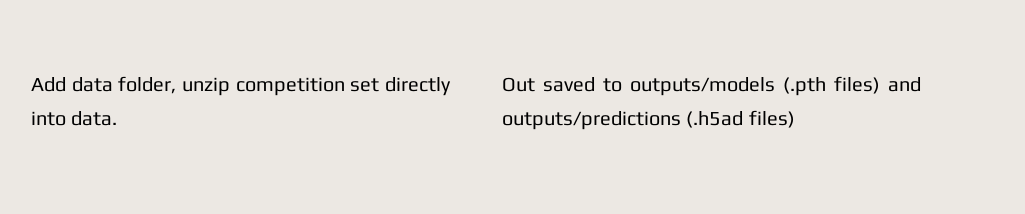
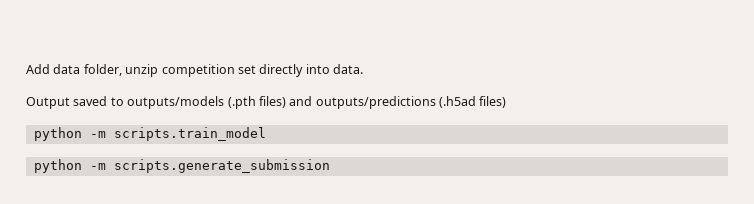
[502,77,535,92] Out -> [26,97,70,109] Output
(795, 119) none -> [33,127,266,141] [33,159,330,173] // python -m scripts.train_model // python -m scripts.generate_submission

